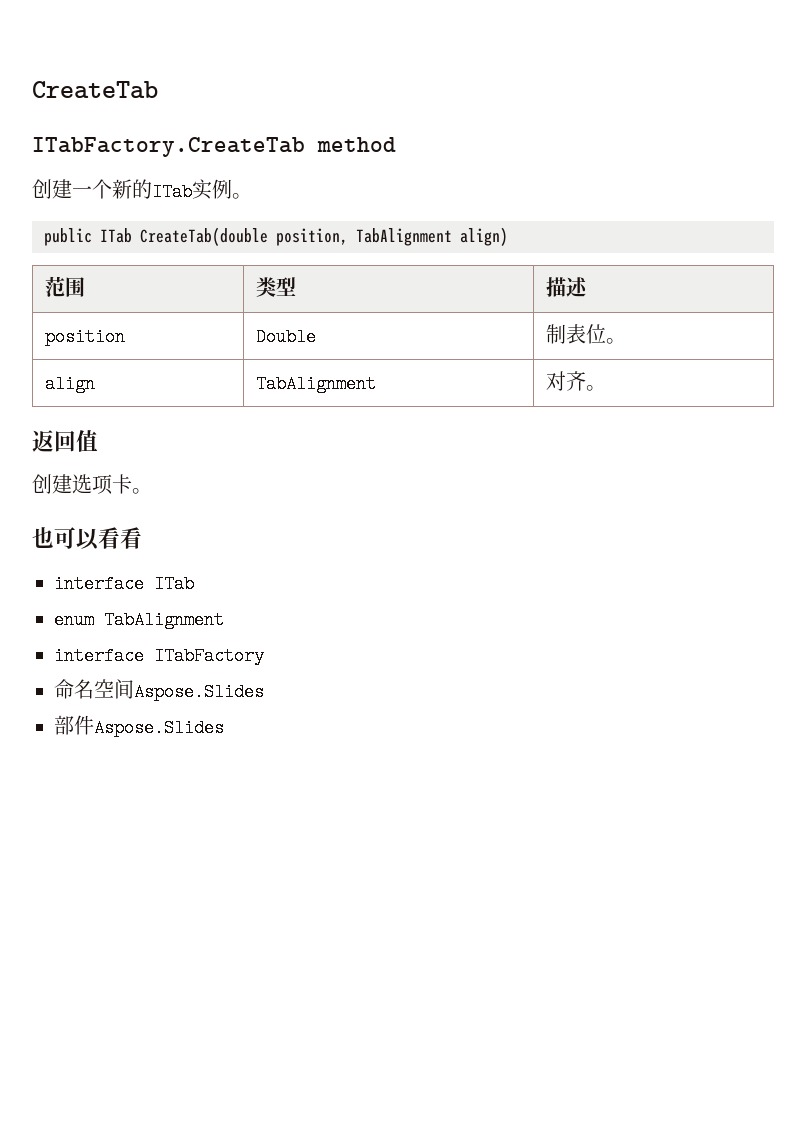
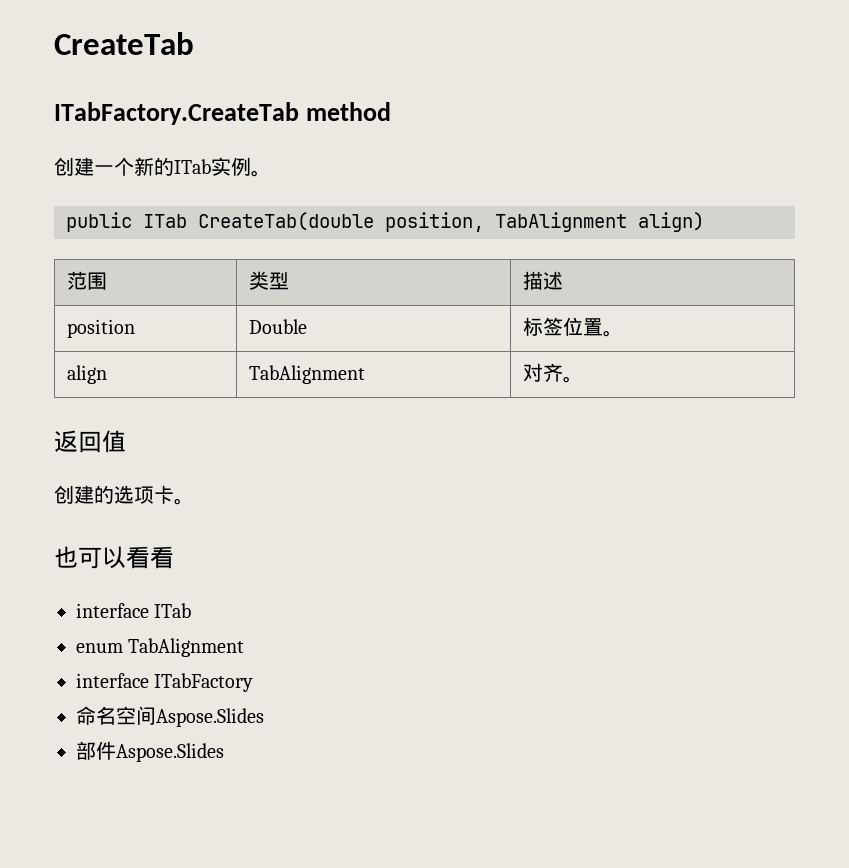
[545,324,606,344] 制表位 -> [523,317,604,336] 标签位置
(72, 484) none -> [94,485,114,504] 的

